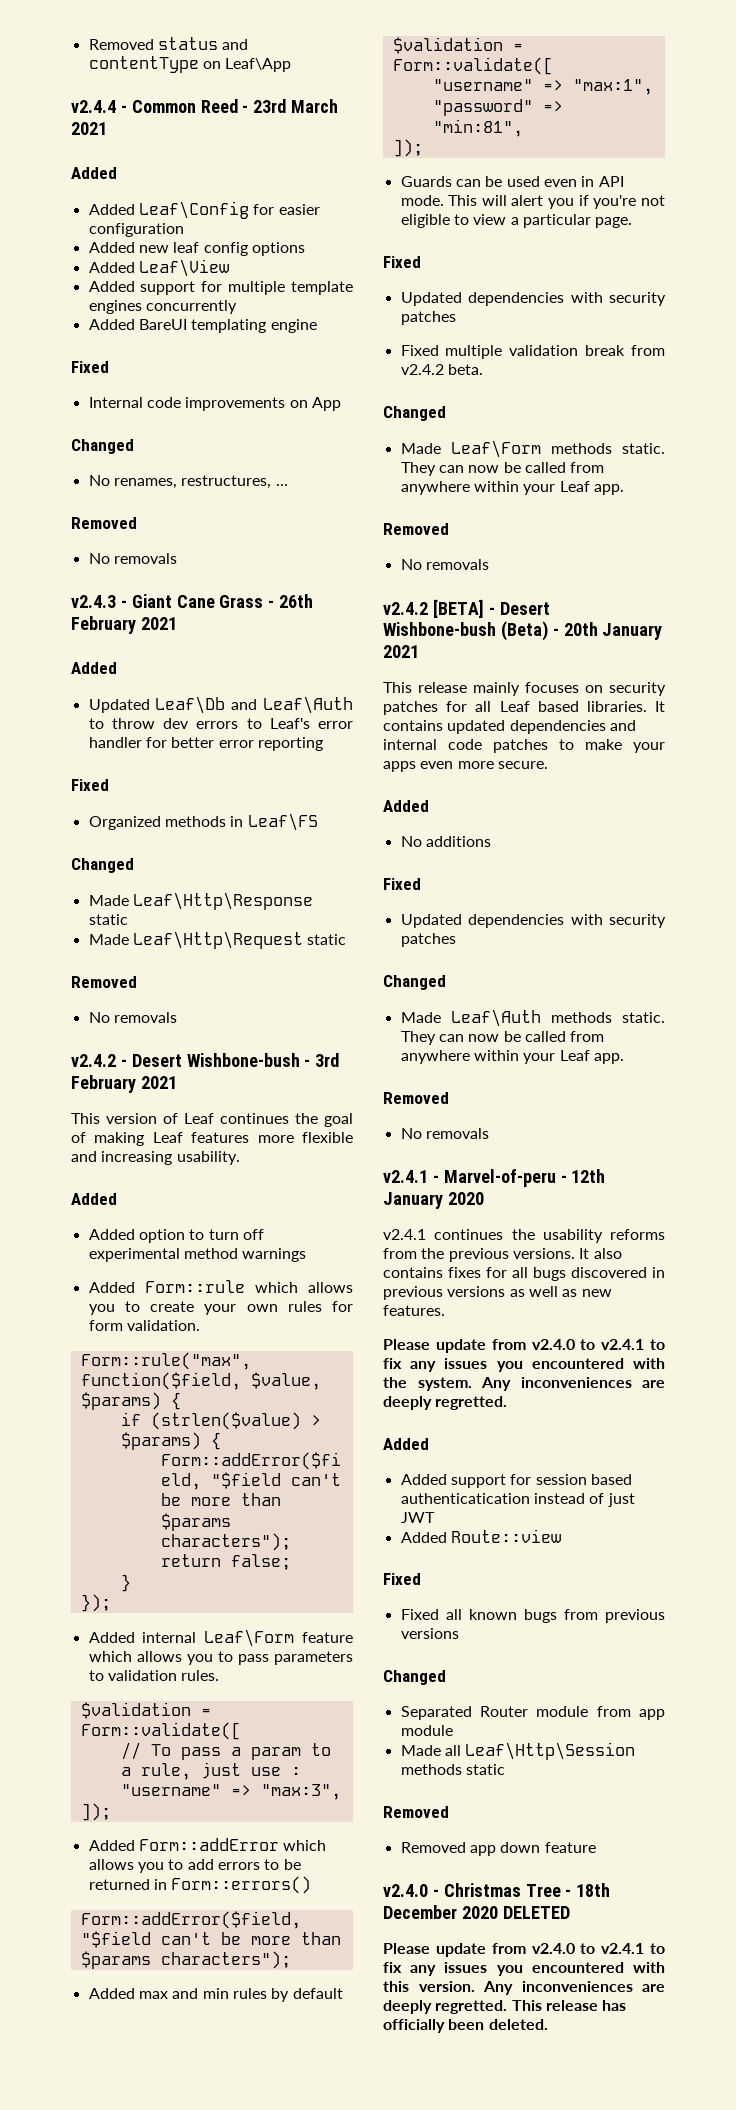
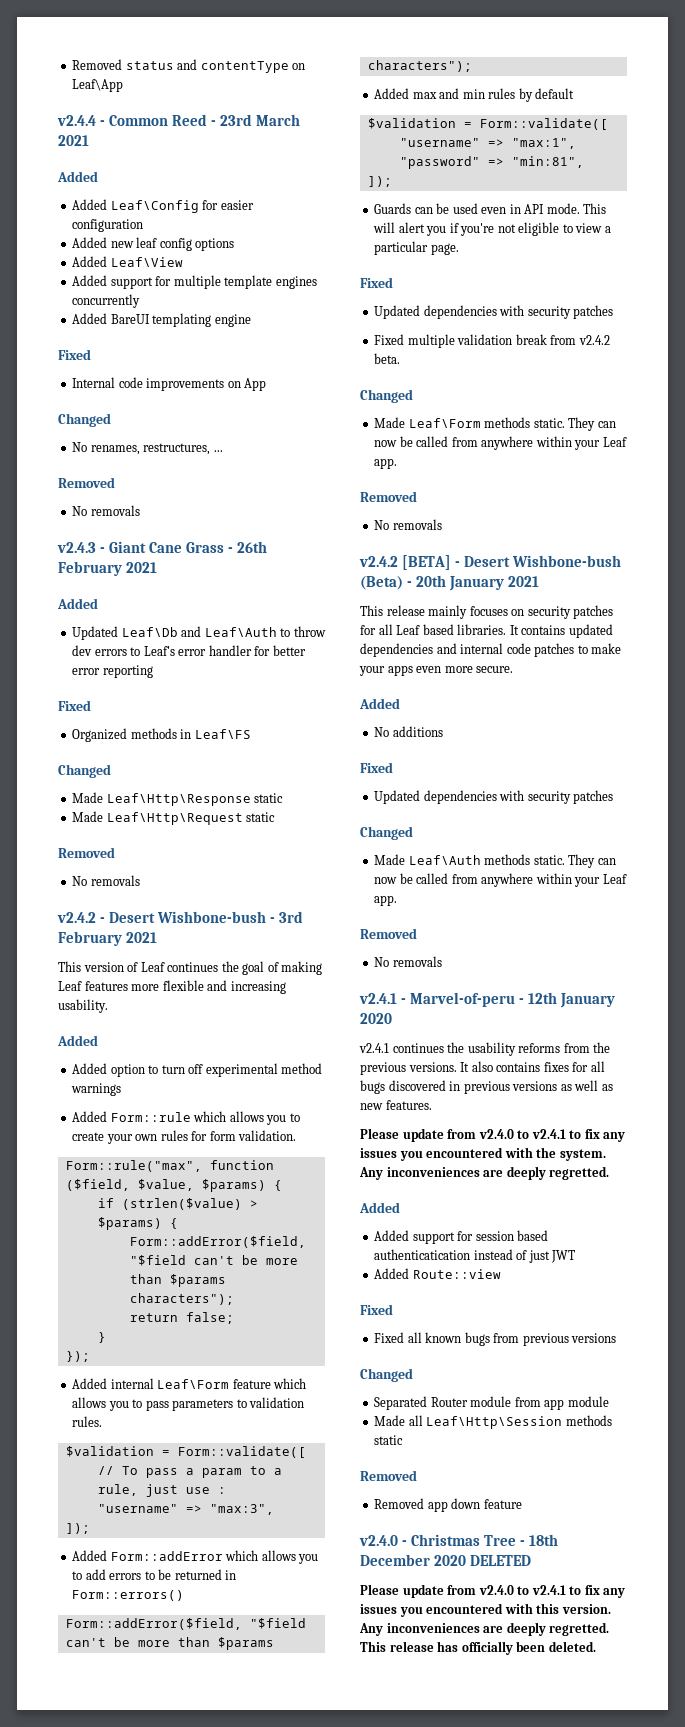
[80,1372,241,1390] function($field, -> [209,1160,274,1170] [65,1179,130,1191] function ($field,

